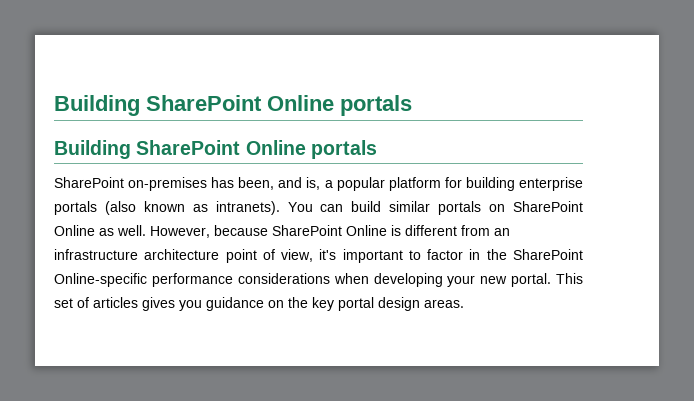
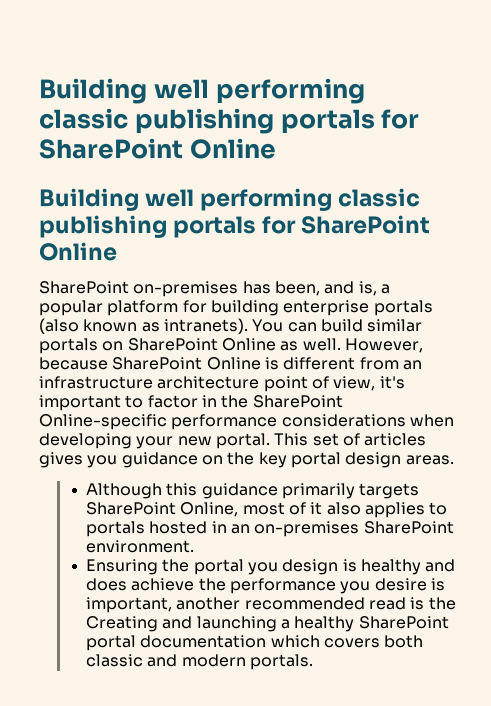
[54,95,412,116] [54,140,377,159] Building SharePoint Online portals // Building SharePoint Online portals -> [39,78,365,104] [39,108,420,134] [39,138,276,159] [39,188,421,211] [39,215,431,238] [39,242,117,261] Building well performing classic publishing portals for SharePoint Online // Building well performing classic publishing portals for SharePoint Online
(464, 303) none -> [86,483,420,499] [86,502,448,518] [86,521,454,537] [86,540,195,553] [86,559,456,575] [86,578,445,594] [86,597,456,613] [86,616,449,632] [86,635,424,651] [86,654,313,670] // Although this guidance primarily targets SharePoint Online, most of it also applies to portals hosted in an on-premises SharePoint environment. // Ensuring the portal you design is healthy and does achieve the performance you desire is important, another recommended read is the Creating and launching a healthy SharePoint portal documentation which covers both classic and modern portals.

